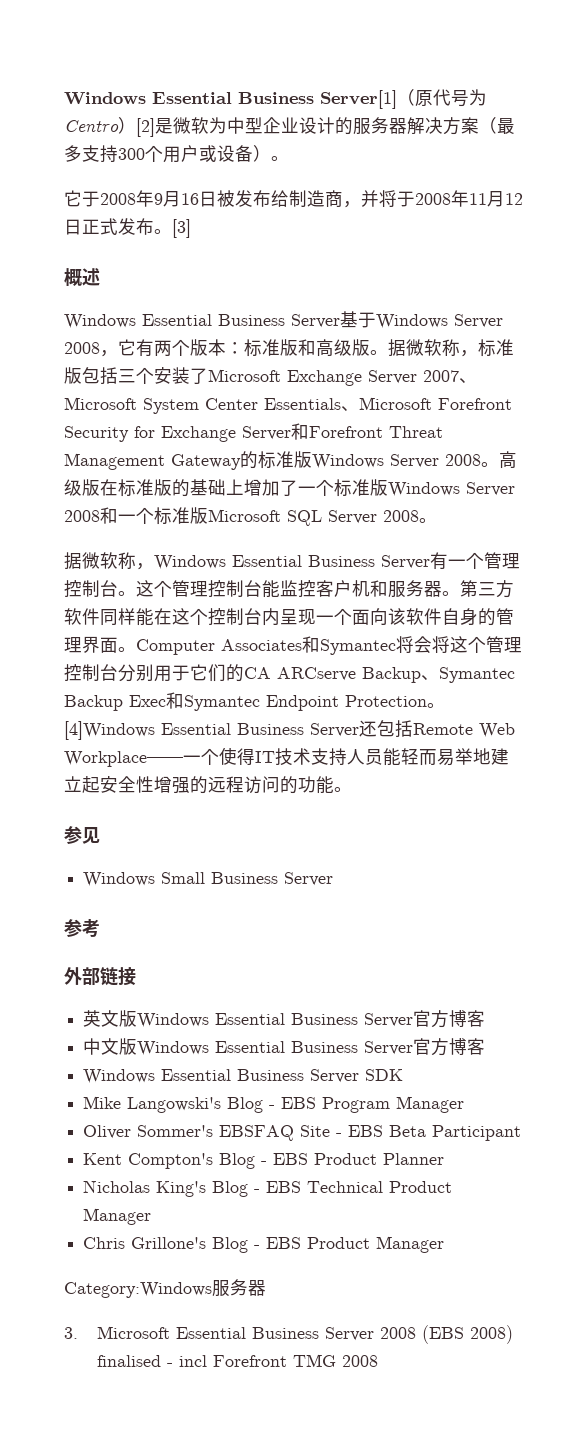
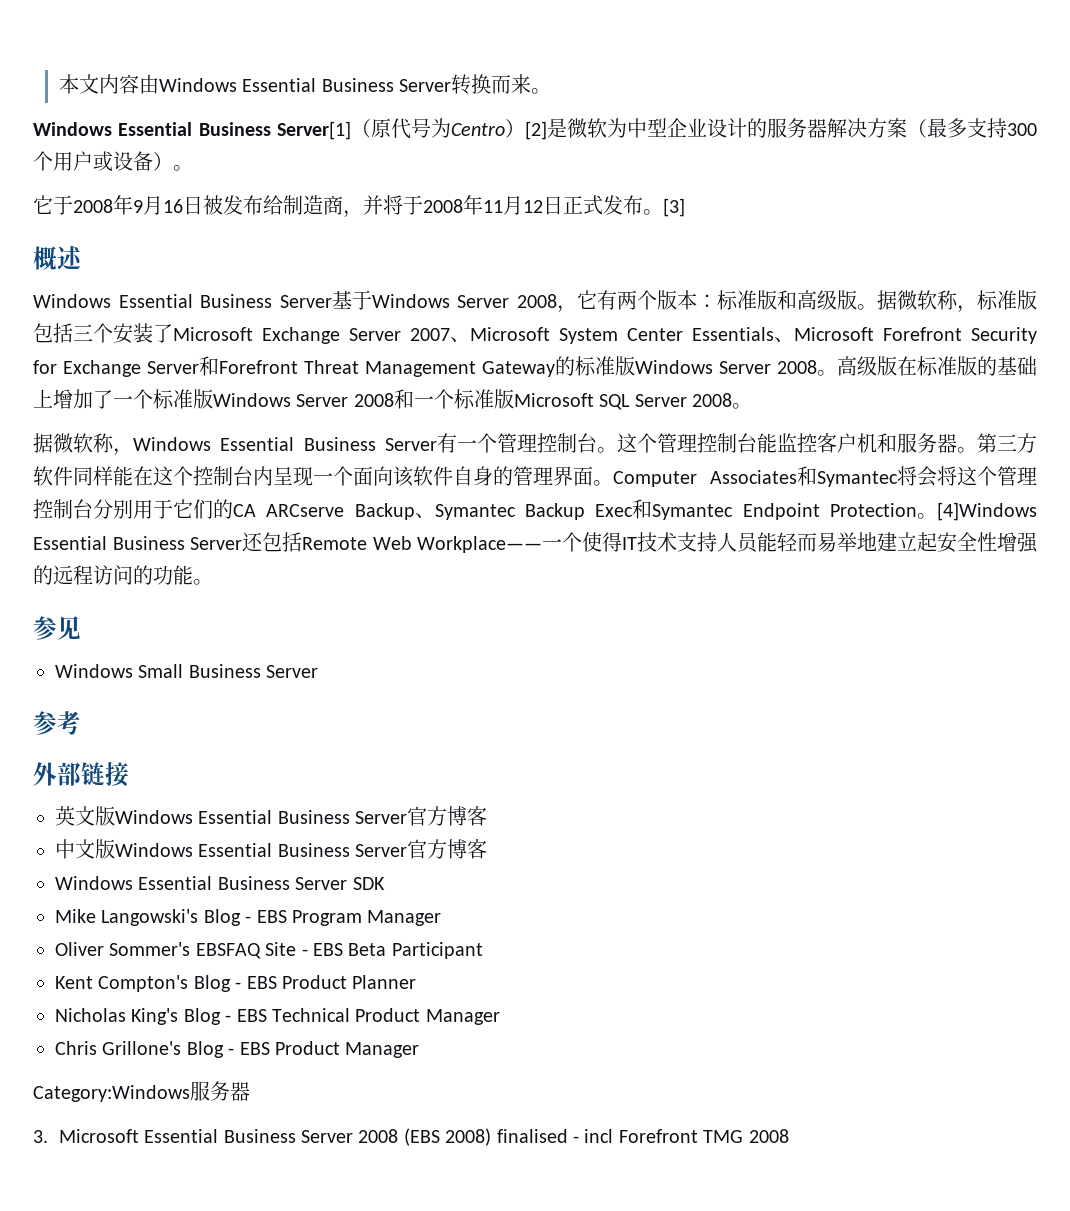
(64, 98) none -> [58,74,552,95] 本文内容由Windows Essential Business Server转换而来。 //

